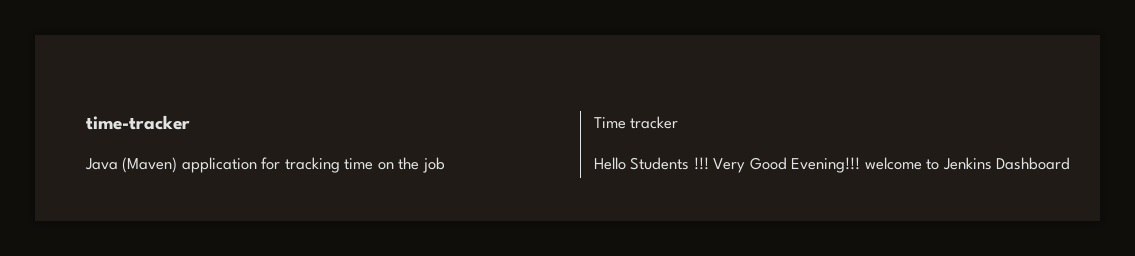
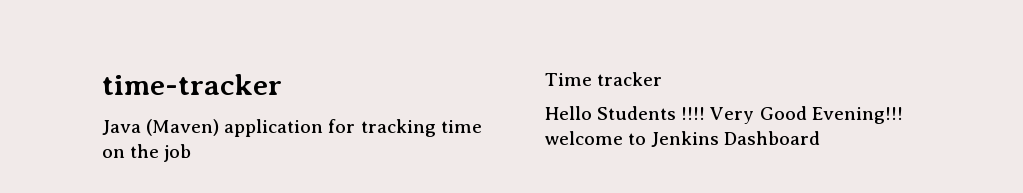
[693,157,709,170] !!! -> [681,107,706,120] !!!!

